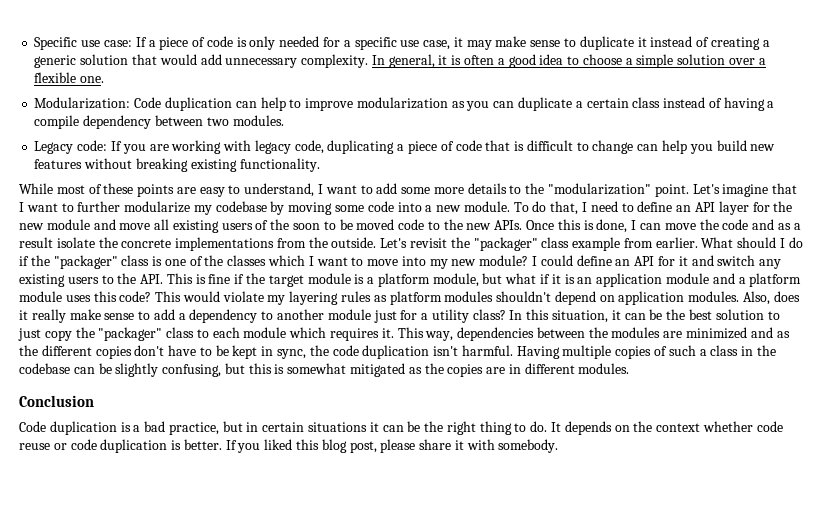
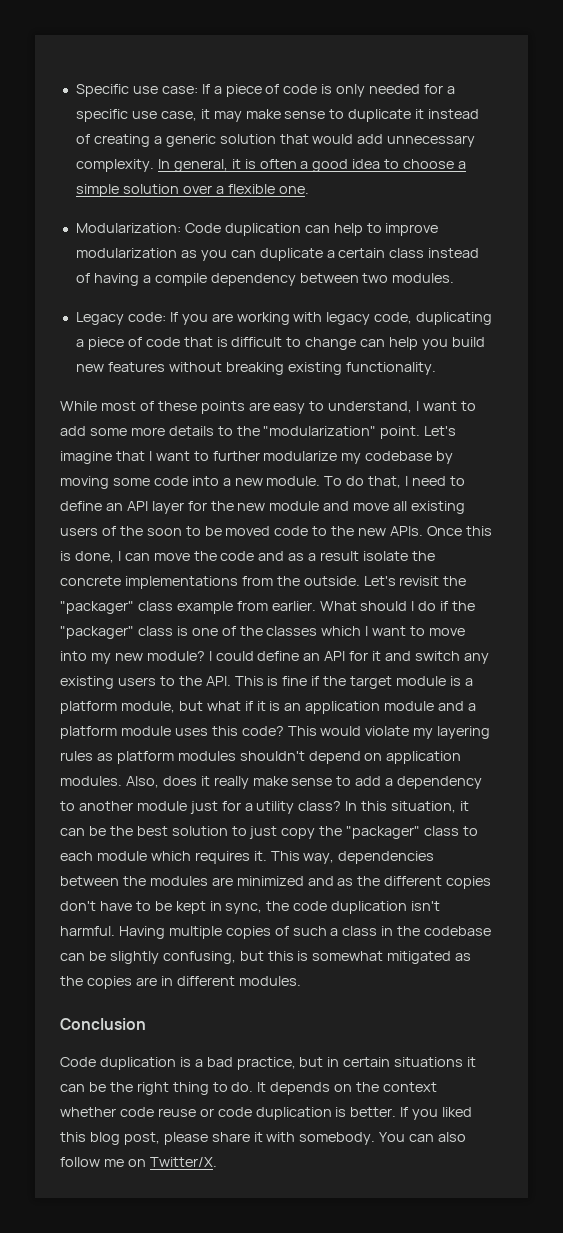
(559, 446) none -> [379,1132,467,1142] [60,1157,217,1167] You can also follow me on Twitter/X.

